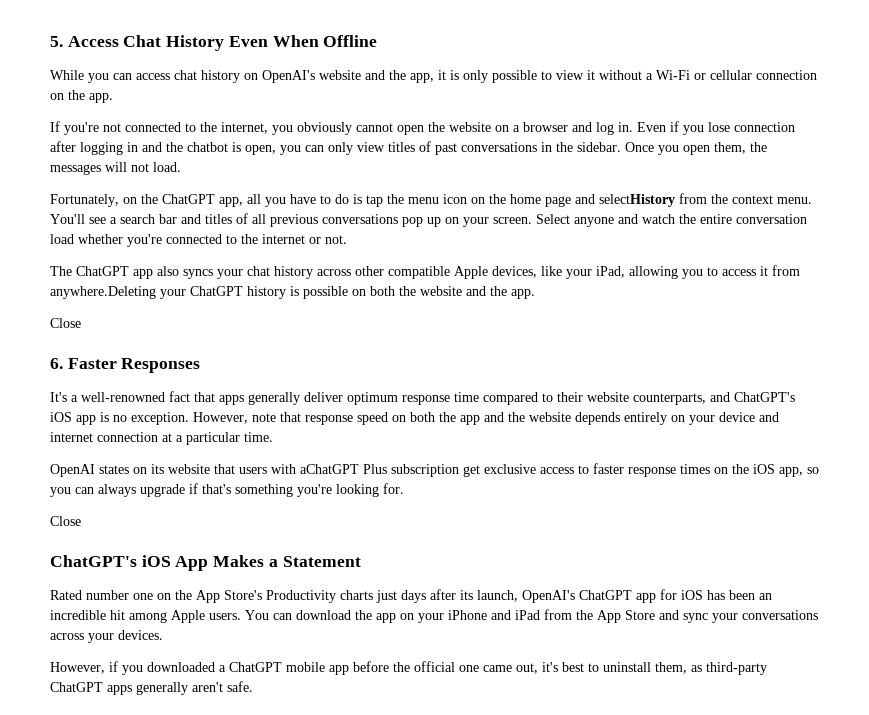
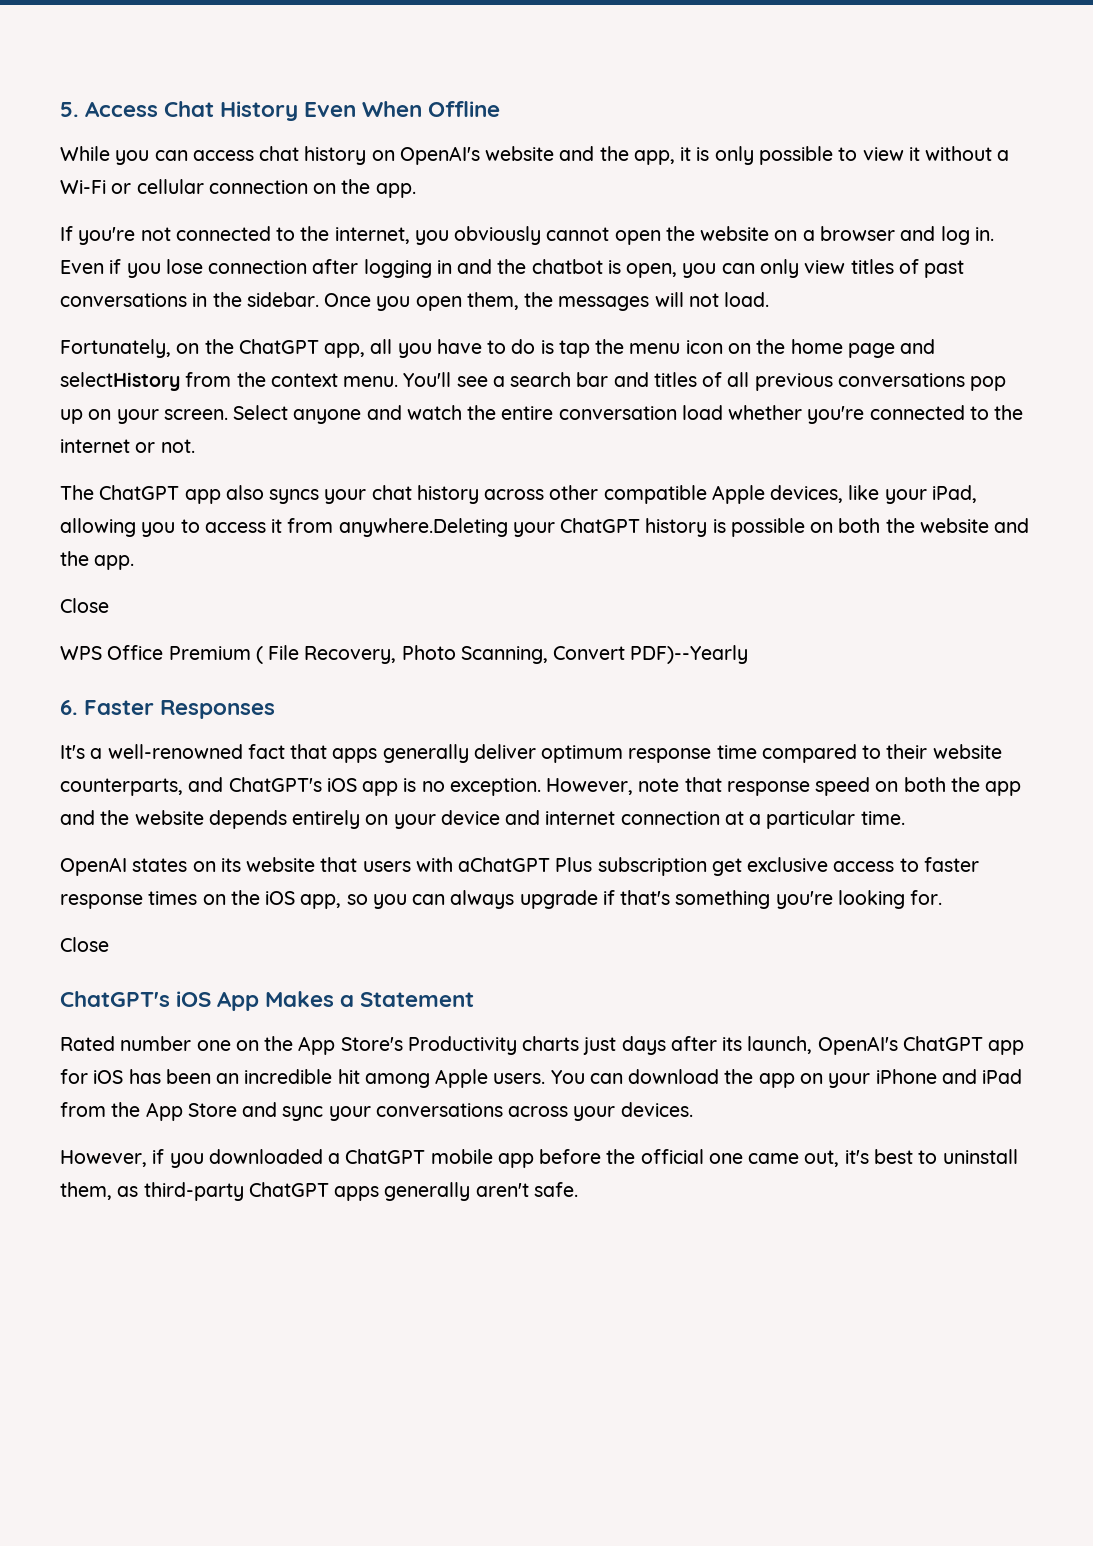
(81, 323) none -> [60,645,749,664] // WPS Office Premium ( File Recovery, Photo Scanning, Convert PDF)--Yearly

